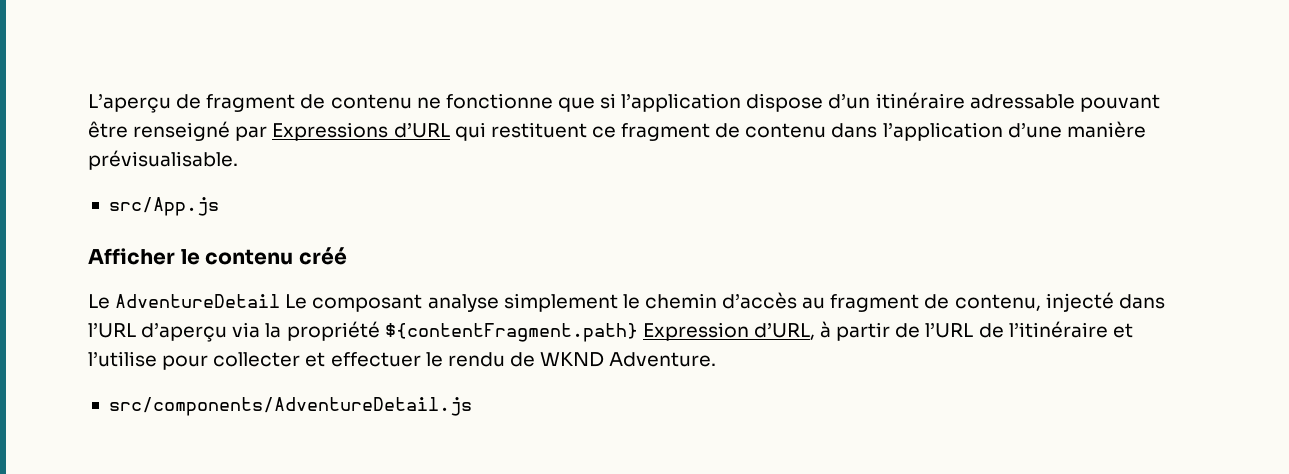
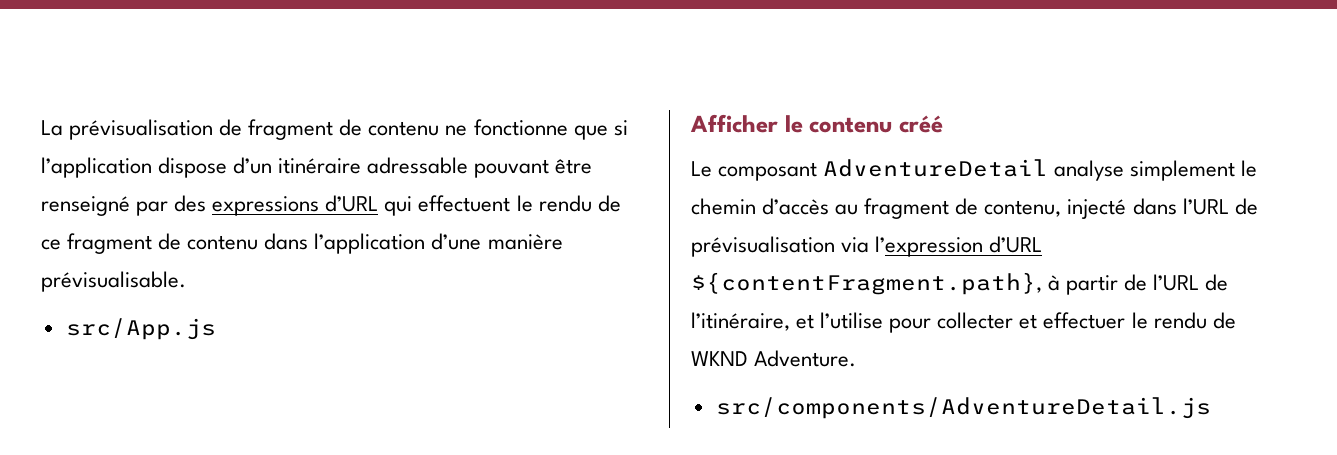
[88,93,171,113] L’aperçu -> [41,119,214,140] La prévisualisation
[272,122,587,141] Expressions d’URL qui restituent -> [174,195,621,216] des expressions d’URL qui effectuent le rendu de
[115,294,423,312] AdventureDetail Le composant -> [718,159,1049,181] composant AdventureDetail
[141,321,815,342] d’aperçu via la propriété ${contentFragment.path} Expression d’URL, -> [1234,198,1258,215] [691,236,1043,257] [691,272,1042,295] de prévisualisation via l’expression d’URL ${contentFragment.path},
[1008,321,1108,338] l’itinéraire -> [691,312,790,331] l’itinéraire,

